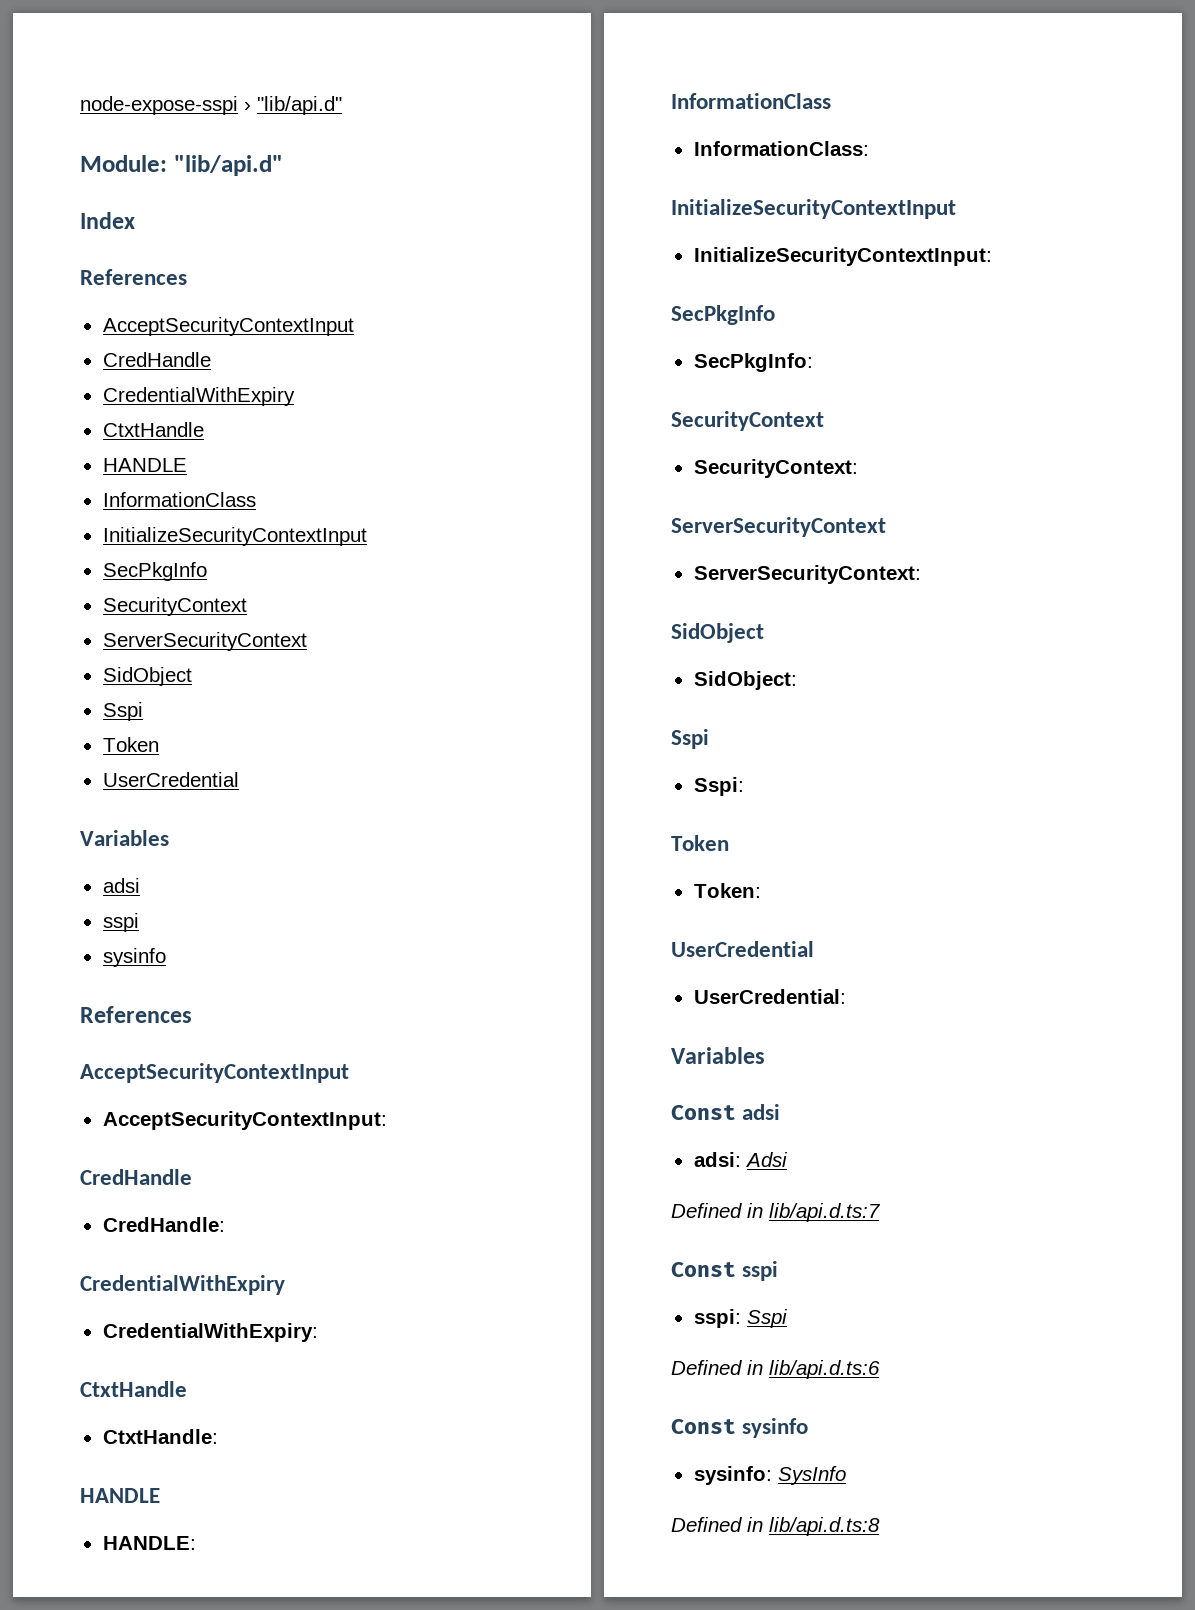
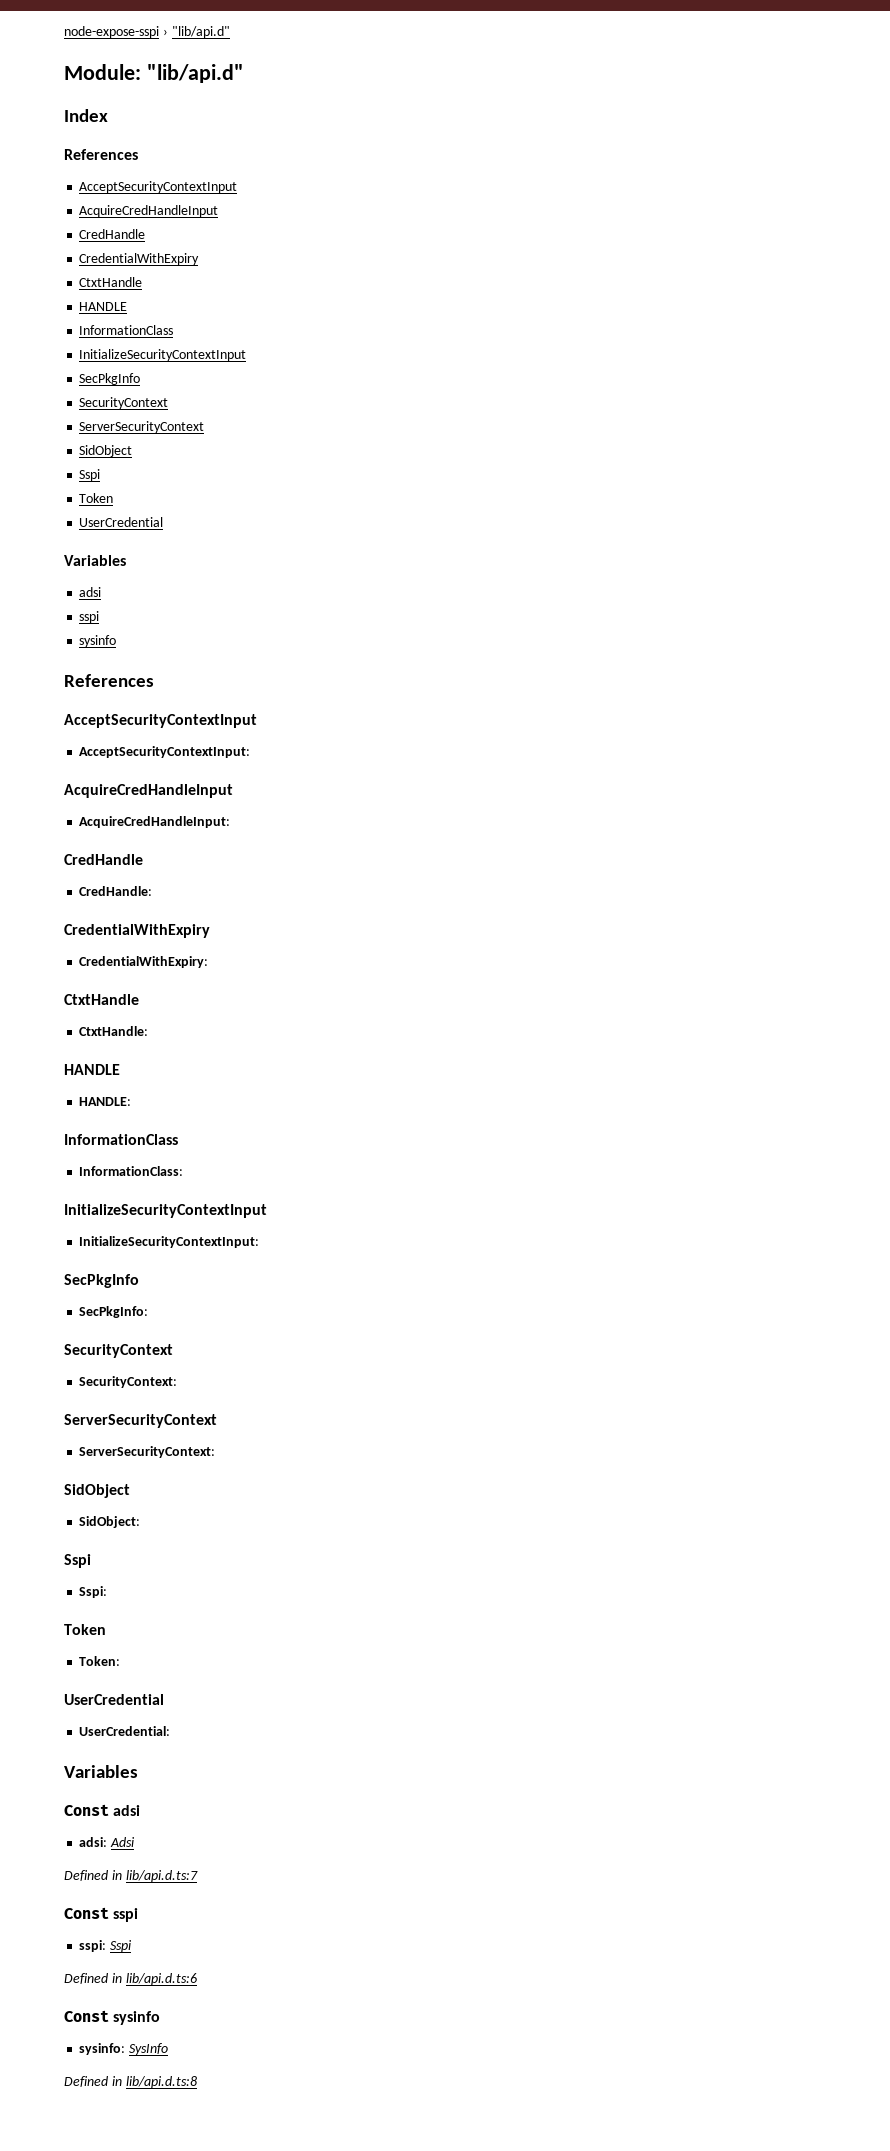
(354, 326) none -> [79,205,219,217] // AcquireCredHandleInput
(387, 1120) none -> [64,784,233,798] [79,816,231,828] // AcquireCredHandleInput // AcquireCredHandleInput:

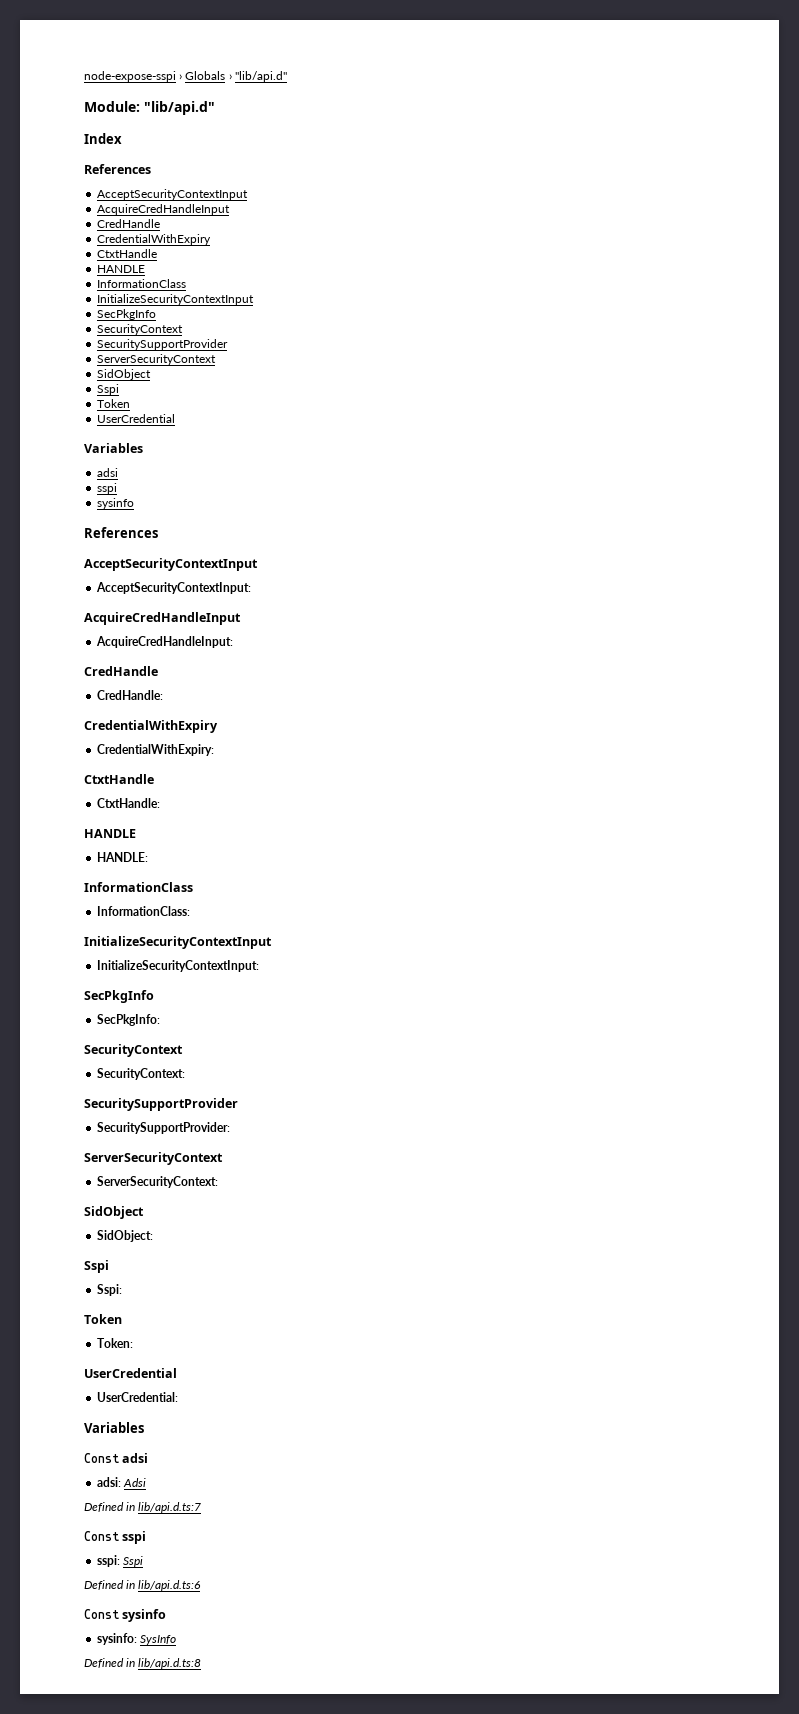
(168, 32) none -> [185,71,232,80] Globals ›
(169, 403) none -> [97,339,229,350] // SecuritySupportProvider
(178, 1382) none -> [84,1098,238,1111] [97,1122,231,1134] // SecuritySupportProvider // SecuritySupportProvider:

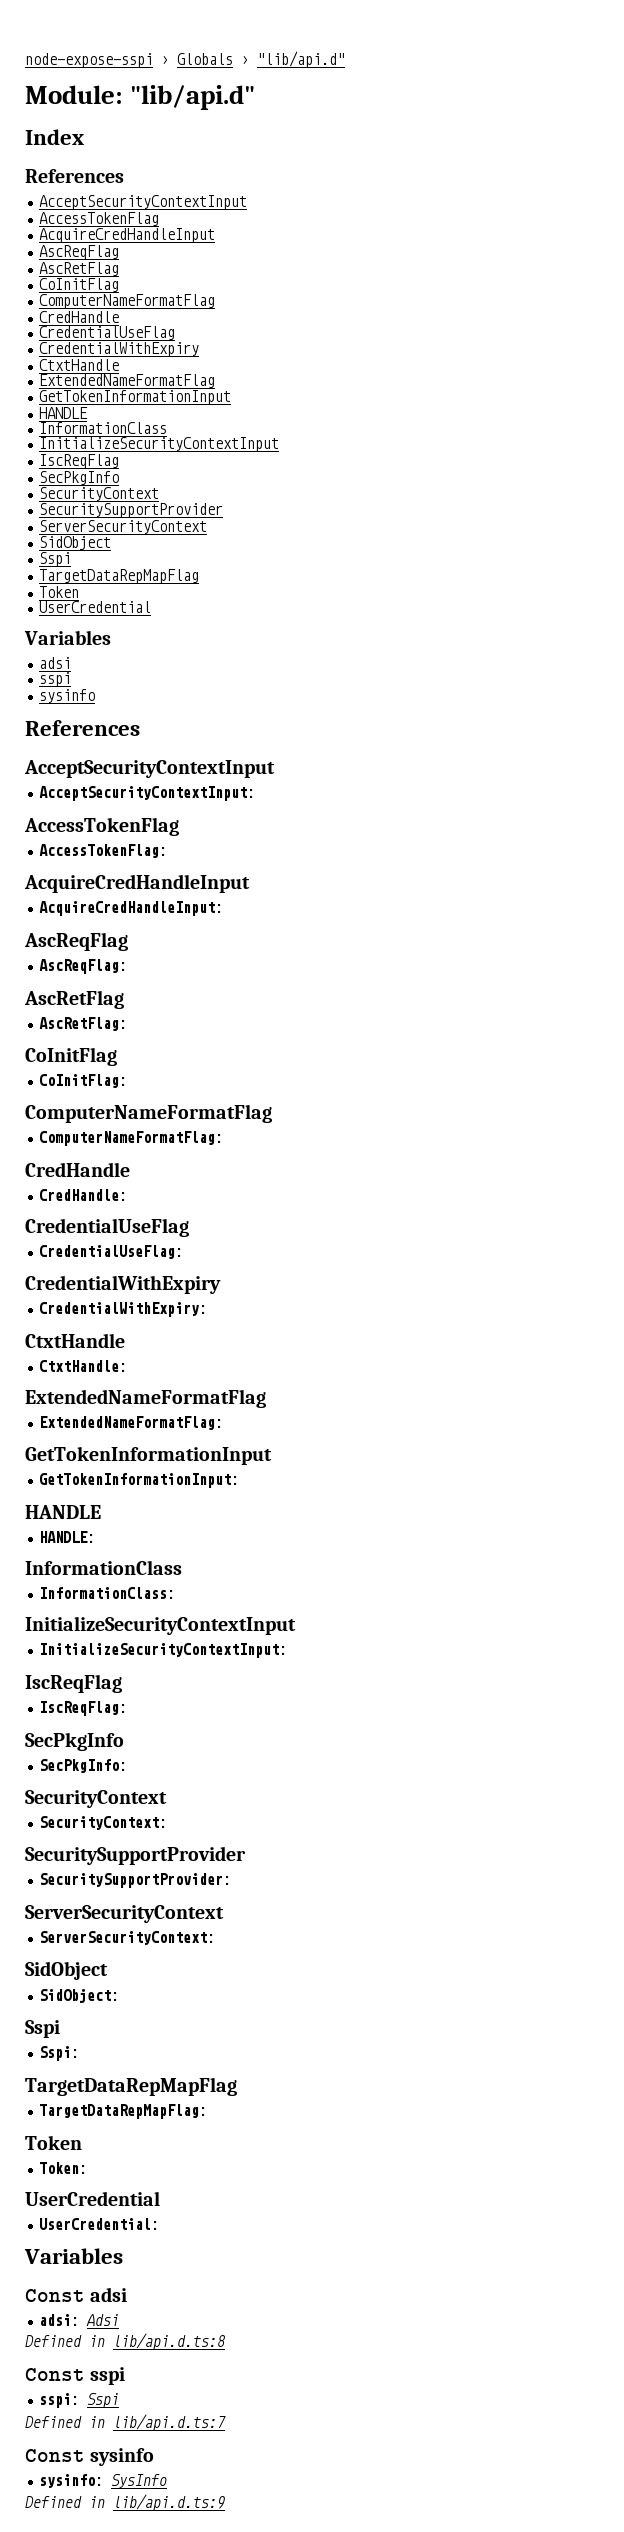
[97,204,231,215] [97,219,161,228] // AcquireCredHandleInput // CredHandle -> [38,212,159,226] [38,228,215,243] [38,245,119,260] [38,262,119,276] [38,278,119,292] [38,294,215,309] [38,311,119,323] [38,326,175,340] // AccessTokenFlag // AcquireCredHandleInput // AscReqFlag // AscRetFlag // CoInitFlag // ComputerNameFormatFlag // CredHandle // CredentialUseFlag
(158, 253) none -> [38,374,215,388] [38,390,231,405] // ExtendedNameFormatFlag // GetTokenInformationInput
(255, 299) none -> [38,454,119,469] // IscReqFlag
(120, 389) none -> [38,569,199,584] // TargetDataRepMapFlag
(252, 588) none -> [24,817,179,836] [38,844,167,858] // AccessTokenFlag // AccessTokenFlag:
(234, 642) none -> [24,932,128,951] [38,959,127,974] [24,990,124,1009] [38,1017,127,1031] [25,1047,117,1066] [38,1074,127,1088] [25,1104,272,1123] [38,1131,223,1146] // AscReqFlag // AscReqFlag: // AscRetFlag // AscRetFlag: // CoInitFlag // CoInitFlag: // ComputerNameFormatFlag // ComputerNameFormatFlag:
(164, 695) none -> [25,1218,189,1237] [38,1245,183,1259] // CredentialUseFlag // CredentialUseFlag:
(161, 803) none -> [25,1389,266,1408] [38,1416,223,1430] [25,1446,272,1465] [38,1473,239,1488] // ExtendedNameFormatFlag // ExtendedNameFormatFlag: // GetTokenInformationInput // GetTokenInformationInput:
(260, 966) none -> [25,1674,122,1693] [38,1701,127,1716] // IscReqFlag // IscReqFlag:
(123, 1290) none -> [25,2077,237,2096] [38,2104,207,2119] // TargetDataRepMapFlag // TargetDataRepMapFlag:
[138,1502,202,1513] lib/api.d.ts:7 -> [113,2333,225,2350] lib/api.d.ts:8
[138,1580,202,1591] lib/api.d.ts:6 -> [113,2414,226,2431] lib/api.d.ts:7
[138,1658,202,1669] lib/api.d.ts:8 -> [113,2494,225,2511] lib/api.d.ts:9

